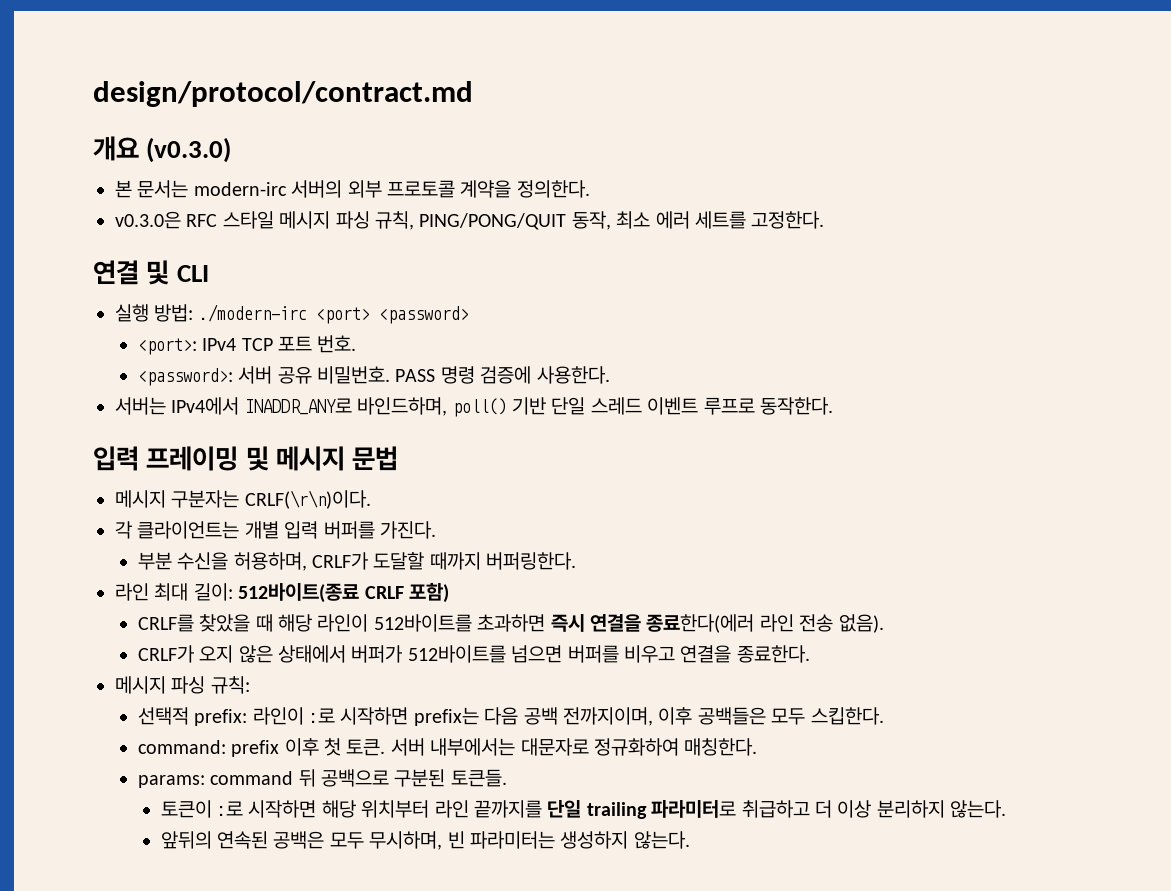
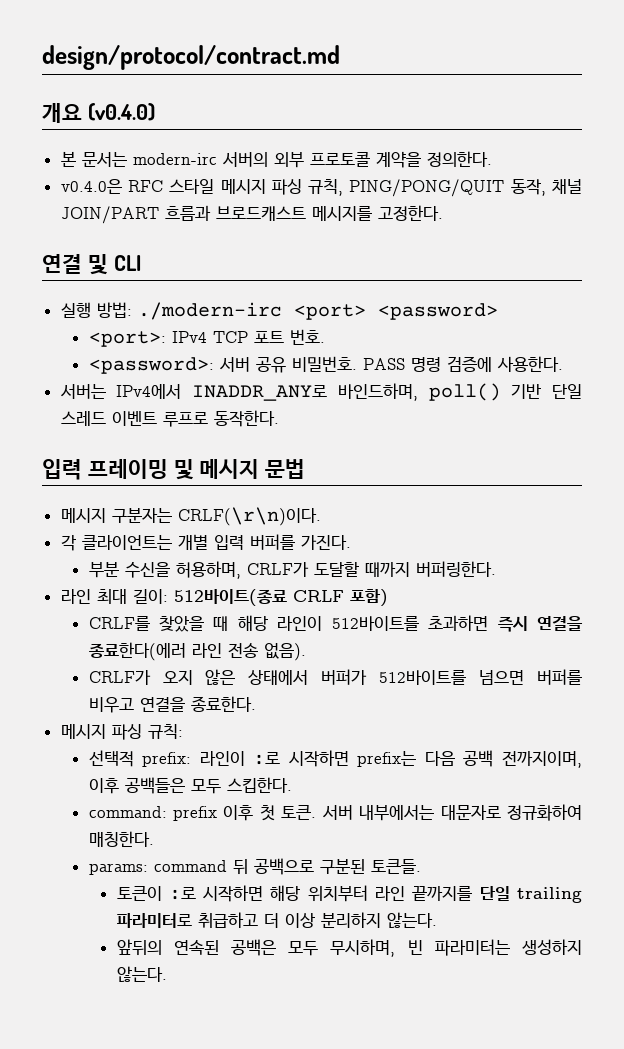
[146,137,232,163] (v0.3.0) -> [87,103,155,121] (v0.4.0)
[115,211,181,229] v0.3.0은 -> [60,179,122,194] v0.4.0은
[616,211,746,229] 최소 에러 세트를 -> [552,179,582,194] [60,205,372,224] 채널 JOIN/PART 흐름과 브로드캐스트 메시지를

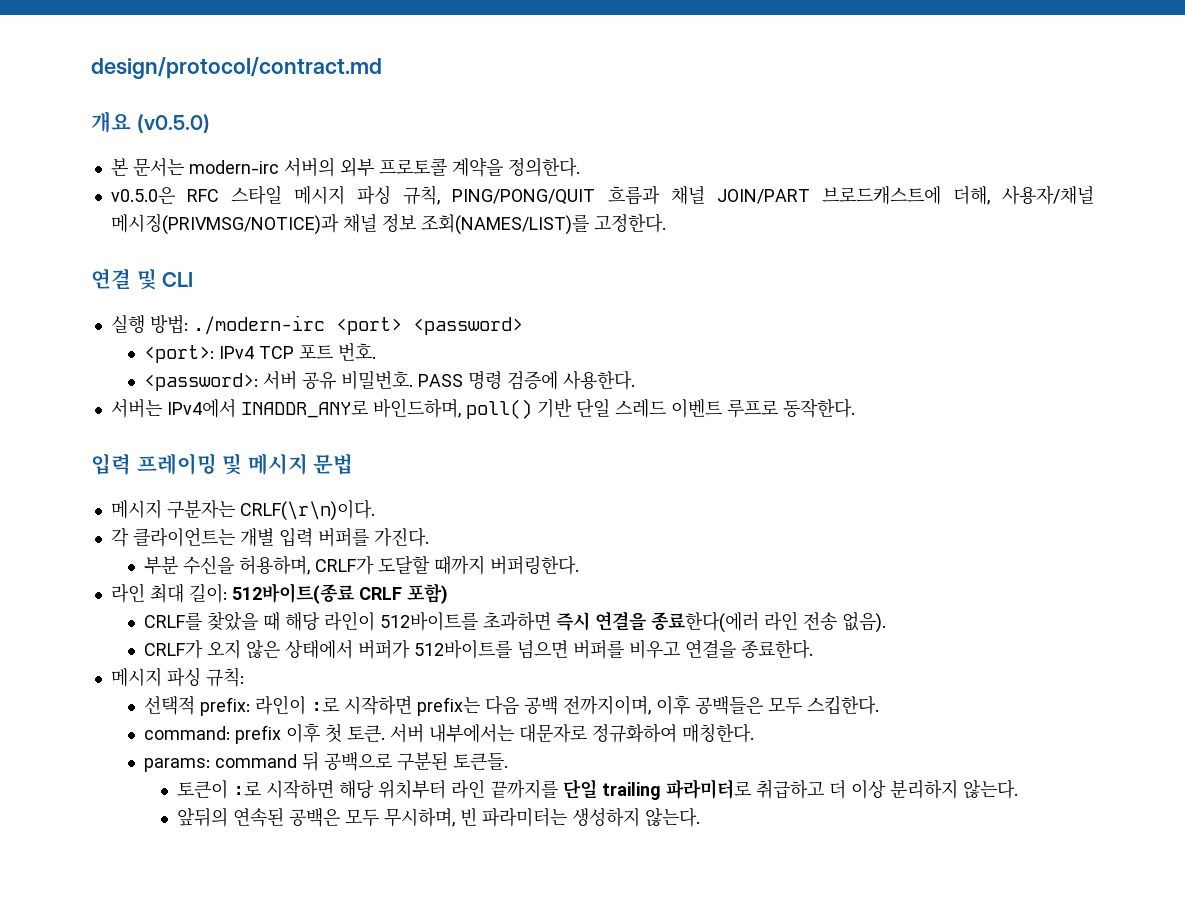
[87,103,155,121] (v0.4.0) -> [136,114,210,133] (v0.5.0)
[60,179,122,194] v0.4.0은 -> [110,187,175,204] v0.5.0은
[510,179,546,196] 동작, -> [607,186,660,205] 흐름과
[164,205,372,221] 흐름과 브로드캐스트 메시지를 -> [821,185,1094,205] [110,214,589,235] 브로드캐스트에 더해, 사용자/채널 메시징(PRIVMSG/NOTICE)과 채널 정보 조회(NAMES/LIST)를

